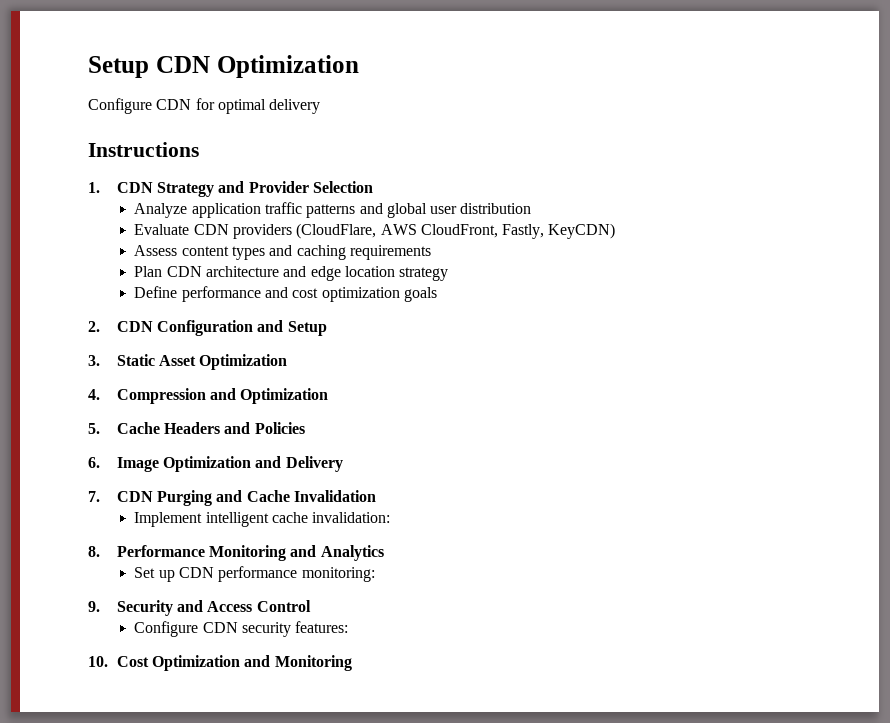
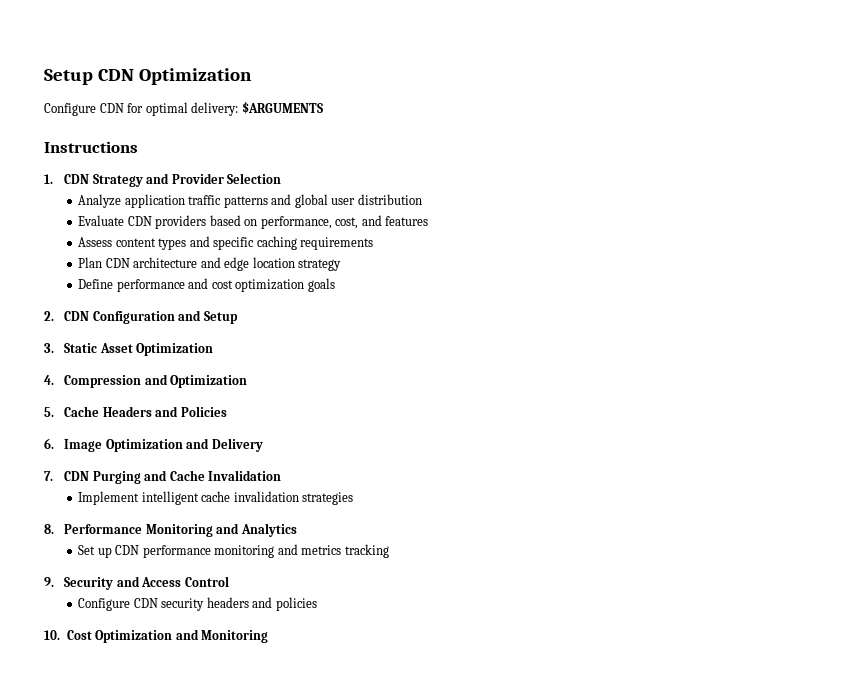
[269,99,321,114] delivery -> [191,101,323,116] delivery: $ARGUMENTS
[296,223,616,239] (CloudFlare, AWS CloudFront, Fastly, KeyCDN) -> [209,215,429,229] based on performance, cost, and features
(293, 250) none -> [213,237,255,250] specific
[312,512,391,523] invalidation: -> [233,491,354,505] invalidation strategies
[301,567,375,582] monitoring: -> [214,544,389,558] monitoring and metrics tracking
[295,621,349,633] features: -> [206,597,317,611] headers and policies

